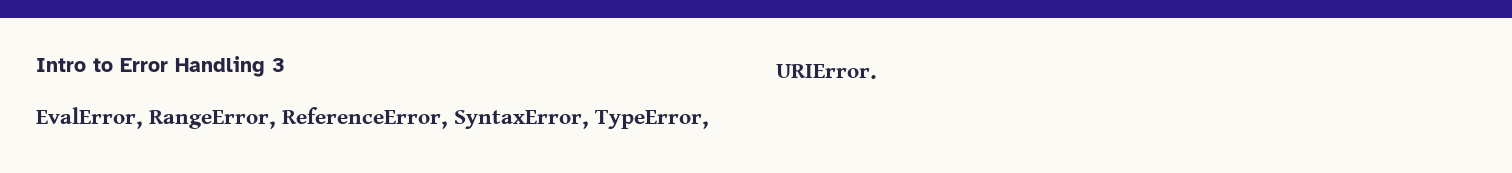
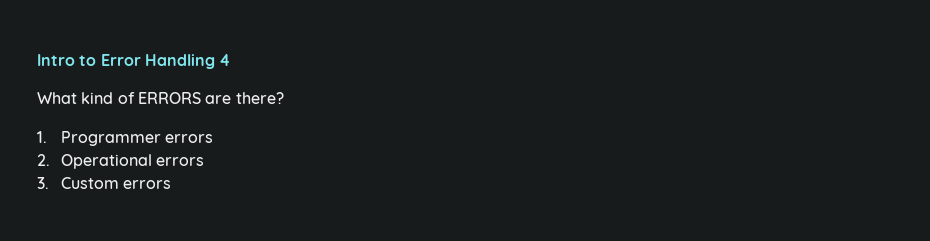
[272,58,285,72] [36,107,710,129] [776,64,877,79] 3 // EvalError, RangeError, ReferenceError, SyntaxError, TypeError, URIError. -> [219,54,231,66] [37,92,284,104] [37,131,214,146] [37,154,205,169] [37,177,172,189] 4 // What kind of ERRORS are there? // 1. Programmer errors // 2. Operational errors // 3. Custom errors

